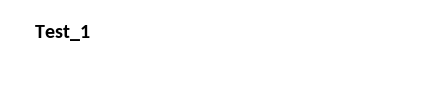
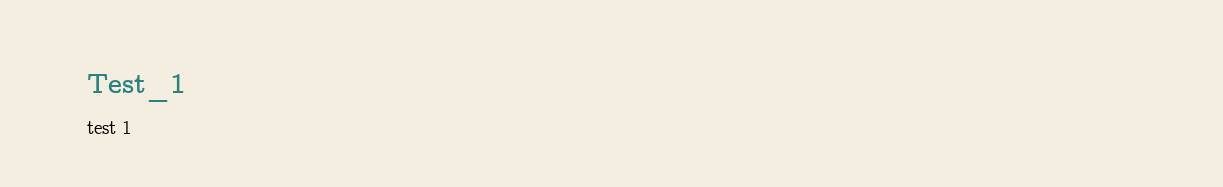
(90, 33) none -> [87,121,132,134] // test 1

